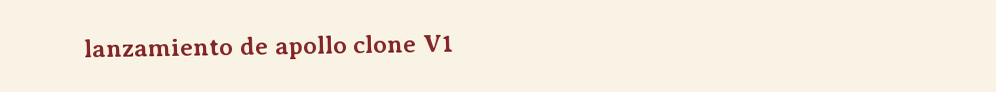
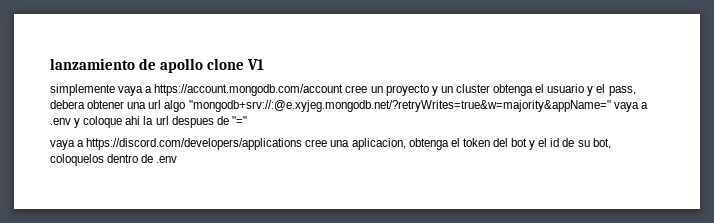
(455, 43) none -> [50,84,636,96] [50,100,648,112] [50,116,247,128] [50,138,611,150] [50,154,178,166] // simplemente vaya a https://account.mongodb.com/account cree un proyecto y un cluster obtenga el usuario y el pass, debera obtener una url algo "mongodb+srv://:@e.xyjeg.mongodb.net/?retryWrites=true&w=majority&appName=" vaya a .env y coloque ahi la url despues de "=" // vaya a https://discord.com/developers/applications cree una aplicacion, obtenga el token del bot y el id de su bot, coloquelos dentro de .env

